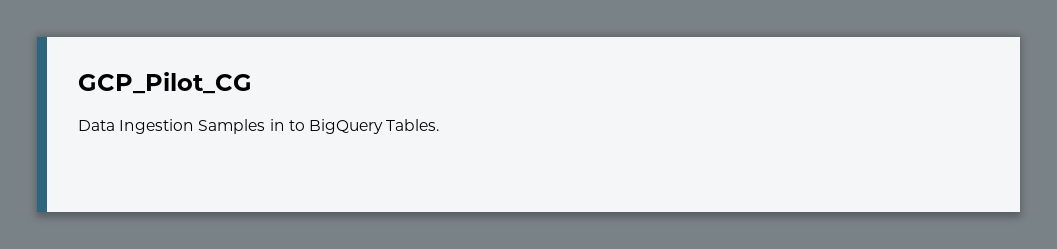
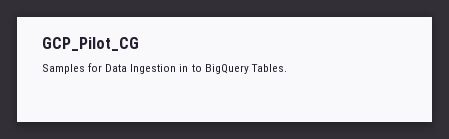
(252, 83) none -> [42,63,103,74] Samples for
[198,119,266,134] Samples -> (177, 69) none

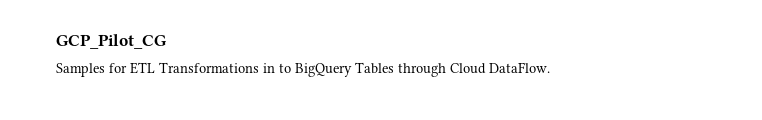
[105,64,177,74] Data Ingestion -> [130,62,259,74] ETL Transformations
[250,64,287,72] Tables. -> [355,62,550,77] Tables through Cloud DataFlow.

